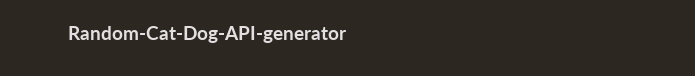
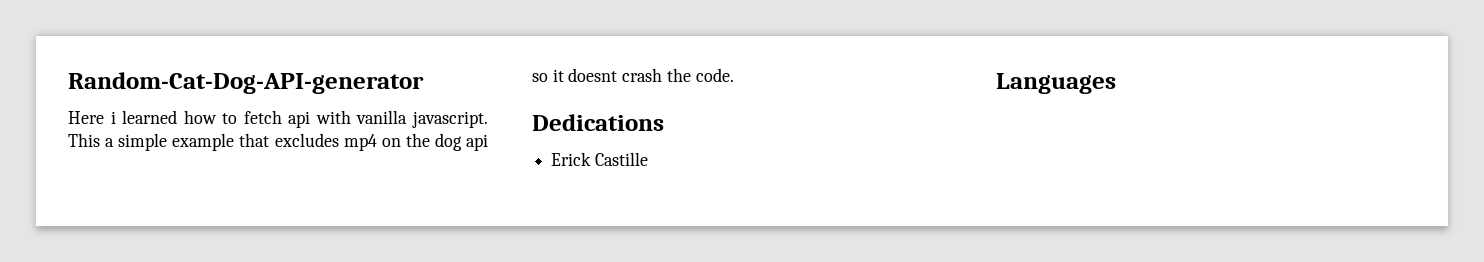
(347, 34) none -> [68,110,489,128] [68,133,489,151] [532,68,734,82] [532,114,664,131] [551,152,648,166] [996,73,1116,94] // Here i learned how to fetch api with vanilla javascript. This a simple example that excludes mp4 on the dog api so it doesnt crash the code. // Dedications // Erick Castille // Languages

